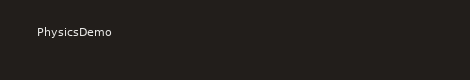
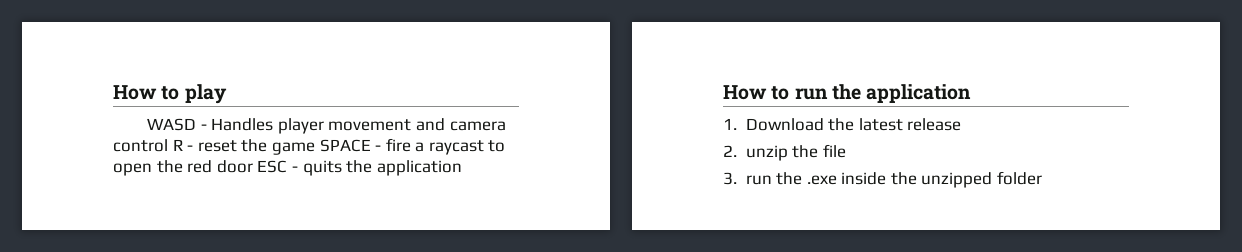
[37,27,112,38] PhysicsDemo -> [113,84,227,104] [146,118,506,134] [113,138,506,155] [113,160,462,176] [723,84,972,103] [723,118,962,131] [723,144,846,161] [723,171,1043,188] How to play // WASD - Handles player movement and camera control R - reset the game SPACE - fire a raycast to open the red door ESC - quits the application // How to run the application // 1. Download the latest release // 2. unzip the file // 3. run the .exe inside the unzipped folder

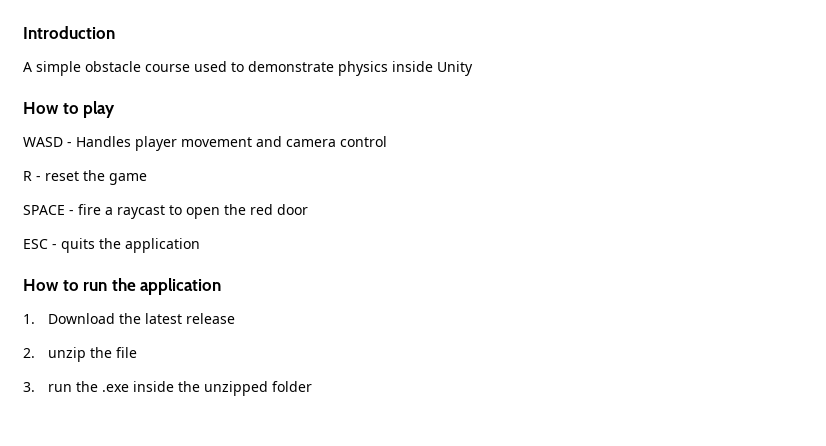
(113, 92) none -> [23,26,115,39] [23,61,473,76] Introduction // A simple obstacle course used to demonstrate physics inside Unity //
(168, 145) none -> (387, 141) //
(315, 148) none -> (147, 179) //
(253, 166) none -> (308, 209) //

